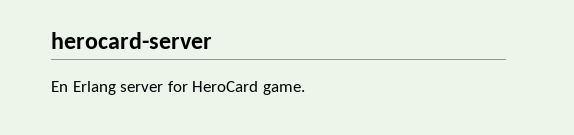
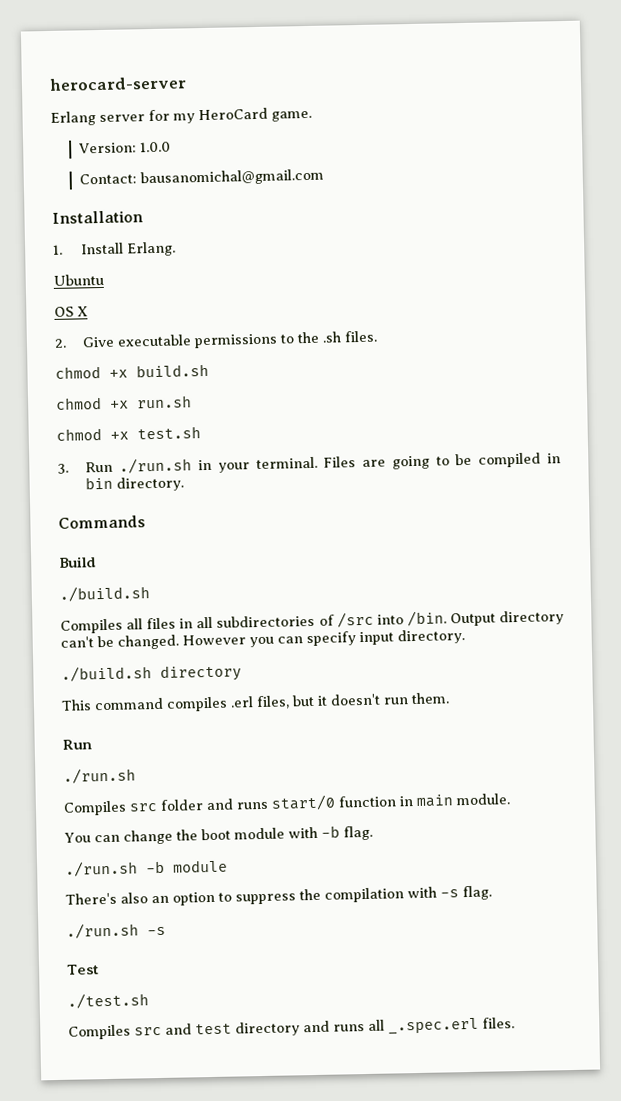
[51,81,68,92] En -> (187, 83) none
(188, 86) none -> [173,113,195,124] my
(305, 89) none -> [78,141,172,154] [79,168,325,187] [52,210,144,224] [53,241,177,257] [53,273,104,286] [54,306,88,317] [54,330,378,349] [55,363,209,379] [55,395,192,410] [56,426,201,441] [57,452,562,474] [85,476,185,492] [58,515,146,529] [59,556,96,568] [59,585,150,602] [60,610,564,634] [60,629,465,650] [61,664,242,682] [61,692,449,712] [62,739,92,750] [63,767,136,784] [63,793,510,816] [64,825,373,845] [64,859,228,877] [65,885,492,906] [66,922,166,939] [66,964,99,975] [67,992,149,1009] [68,1017,515,1040] // Version: 1.0.0 // Contact: bausanomichal@gmail.com // Installation // 1. Install Erlang. // Ubuntu // OS X // 2. Give executable permissions to the .sh files. // chmod +x build.sh // chmod +x run.sh // chmod +x test.sh // 3. Run ./run.sh in your terminal. Files are going to be compiled in bin directory. // Commands // Build // ./build.sh // Compiles all files in all subdirectories of /src into /bin. Output directory can't be changed. However you can specify input directory. // ./build.sh directory // This command compiles .erl files, but it doesn't run them. // Run // ./run.sh // Compiles src folder and runs start/0 function in main module. // You can change the boot module with -b flag. // ./run.sh -b module // There's also an option to suppress the compilation with -s flag. // ./run.sh -s // Test // ./test.sh // Compiles src and test directory and runs all _.spec.erl files.

